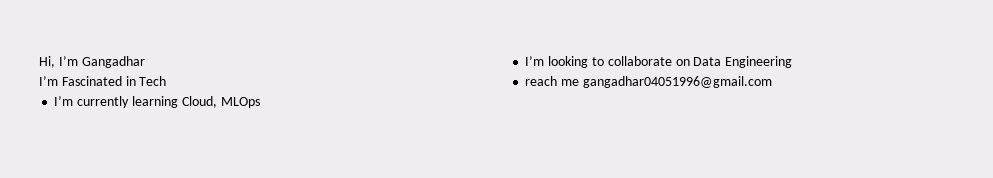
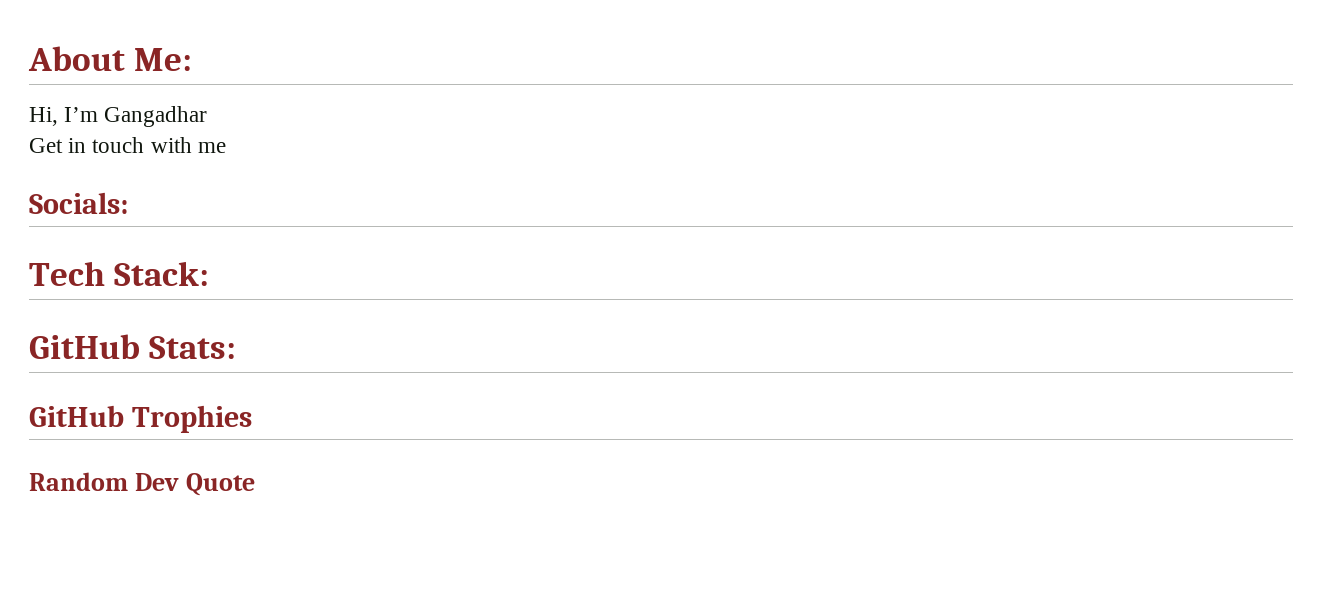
(39, 62) none -> [28,46,193,71] About Me: //
[39,76,167,86] [54,96,260,108] [525,56,793,68] [525,76,772,88] I’m Fascinated in Tech // I’m currently learning Cloud, MLOps // I’m looking to collaborate on Data Engineering // reach me gangadhar04051996@gmail.com -> [29,137,226,153] [29,192,128,214] [29,261,210,286] [29,334,237,359] [29,405,252,433] [29,472,255,496] Get in touch with me // Socials: // Tech Stack: // GitHub Stats: // GitHub Trophies // Random Dev Quote

